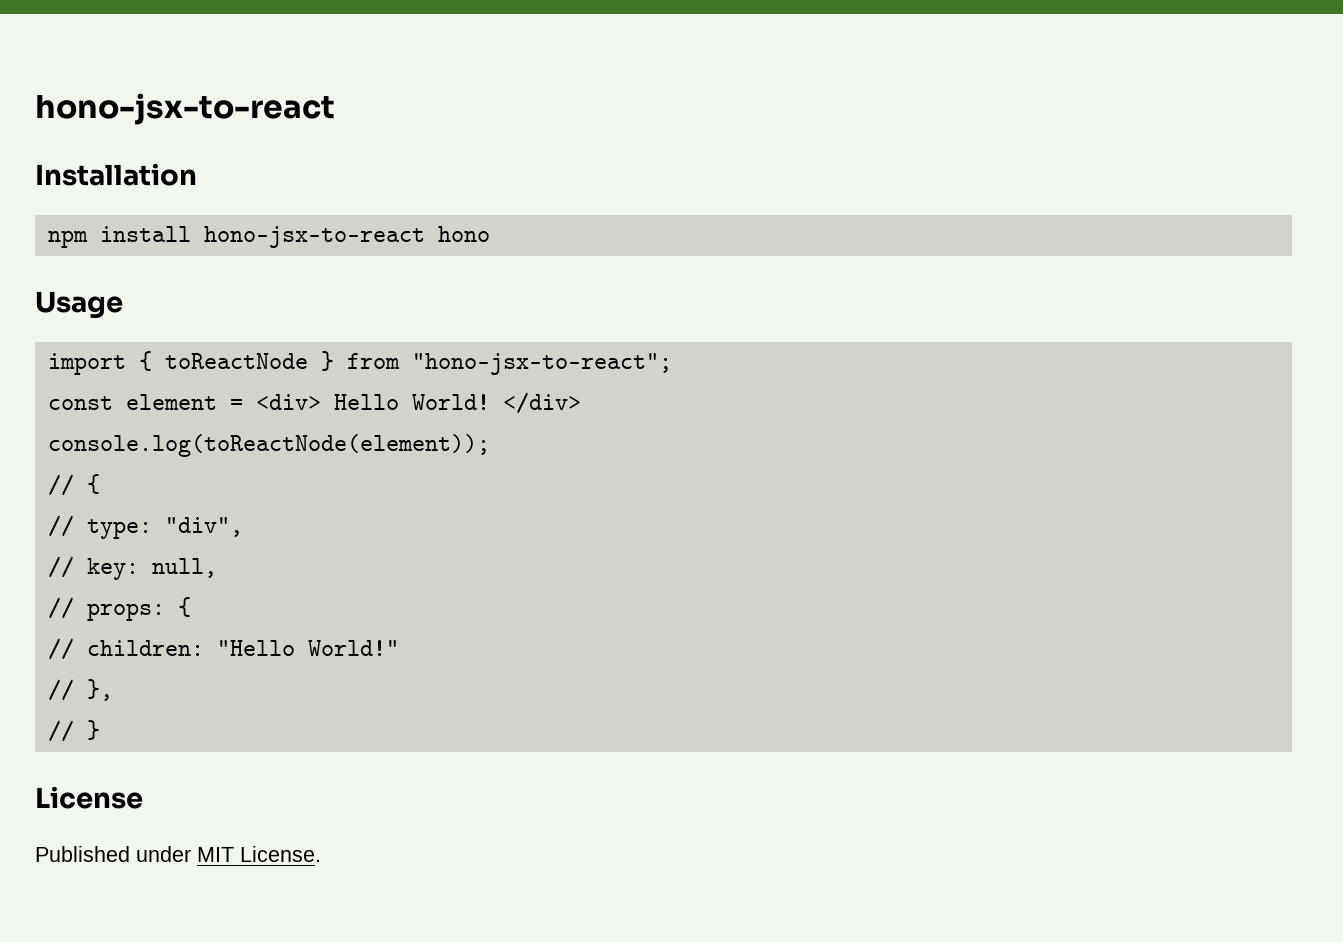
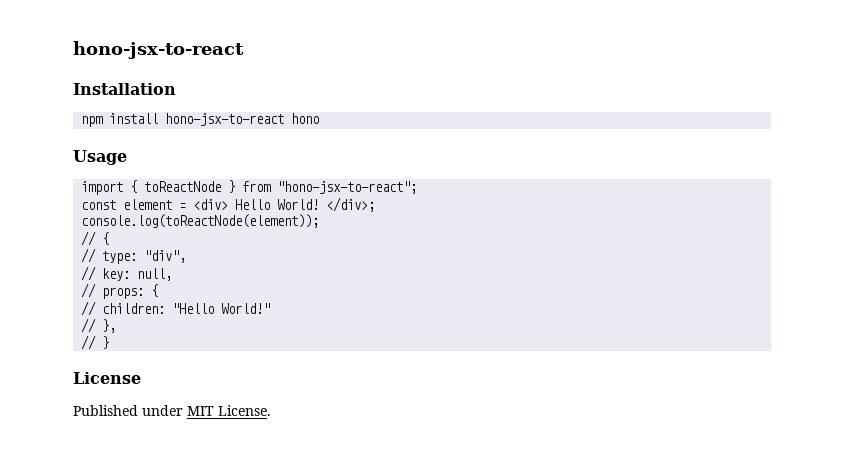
[502,392,581,414] </div> -> [326,197,376,212] </div>;

